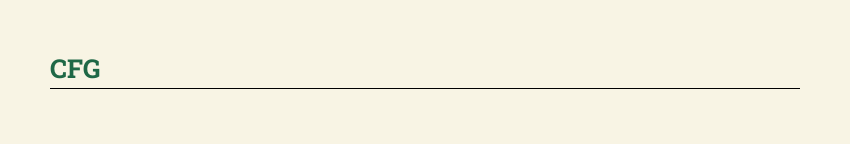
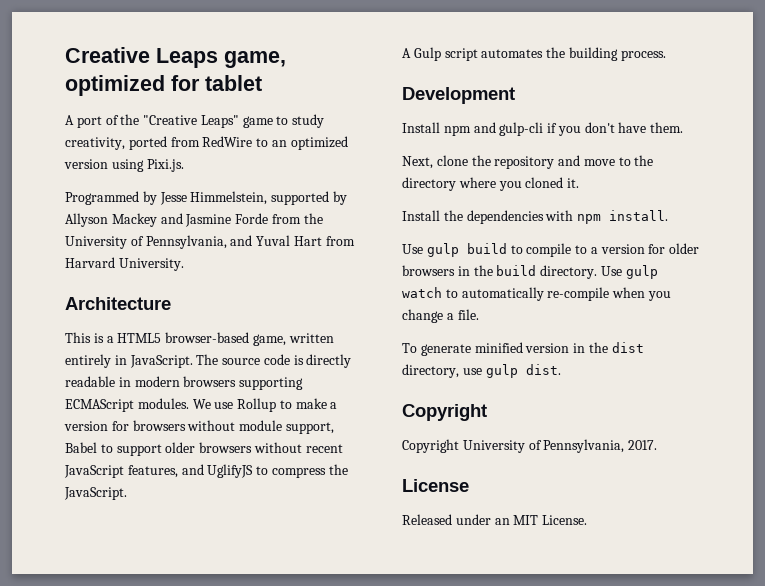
[50,59,100,79] CFG -> [65,47,286,68] [65,75,262,96] [65,114,325,128] [65,136,348,150] [64,159,184,172] [65,191,347,205] [65,213,323,227] [65,235,355,249] [65,257,184,271] [65,297,171,310] [65,332,334,346] [65,354,352,368] [65,376,304,390] [65,398,338,412] [64,420,334,434] [65,442,343,456] [64,464,348,478] [64,487,127,500] [402,47,666,61] [402,87,515,104] [402,122,684,136] [402,155,654,169] [402,177,580,191] [402,210,669,224] [402,243,700,257] [402,265,658,279] [402,287,671,301] [402,309,479,323] [402,342,644,356] [402,364,561,378] [402,404,487,421] [402,439,658,453] [402,479,469,492] [402,514,588,525] Creative Leaps game, optimized for tablet // A port of the "Creative Leaps" game to study creativity, ported from RedWire to an optimized version using Pixi.js. // Programmed by Jesse Himmelstein, supported by Allyson Mackey and Jasmine Forde from the University of Pennsylvania, and Yuval Hart from Harvard University. // Architecture // This is a HTML5 browser-based game, written entirely in JavaScript. The source code is directly readable in modern browsers supporting ECMAScript modules. We use Rollup to make a version for browsers without module support, Babel to support older browsers without recent JavaScript features, and UglifyJS to compress the JavaScript. // A Gulp script automates the building process. // Development // Install npm and gulp-cli if you don't have them. // Next, clone the repository and move to the directory where you cloned it. // Install the dependencies with npm install. // Use gulp build to compile to a version for older browsers in the build directory. Use gulp watch to automatically re-compile when you change a file. // To generate minified version in the dist directory, use gulp dist. // Copyright // Copyright University of Pennsylvania, 2017. // License // Released under an MIT License.

